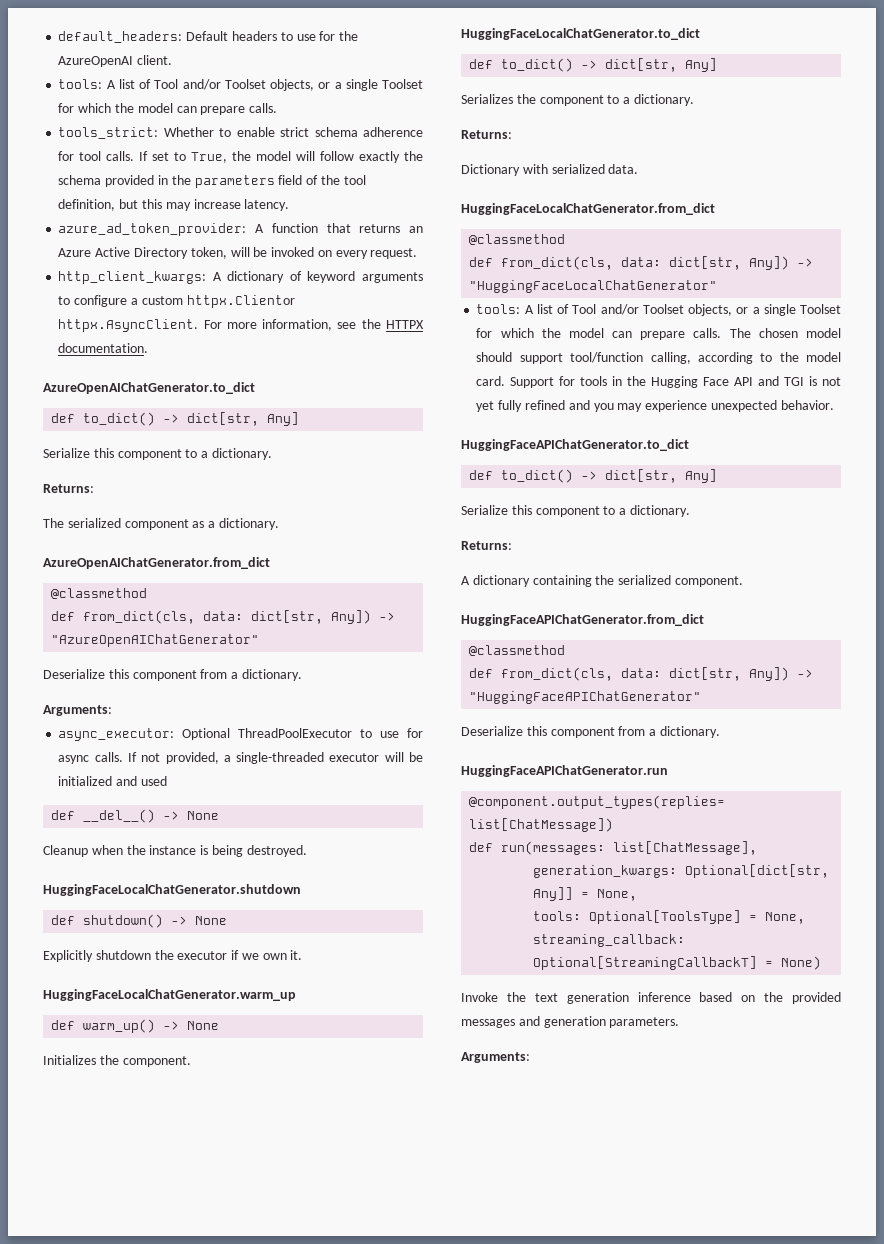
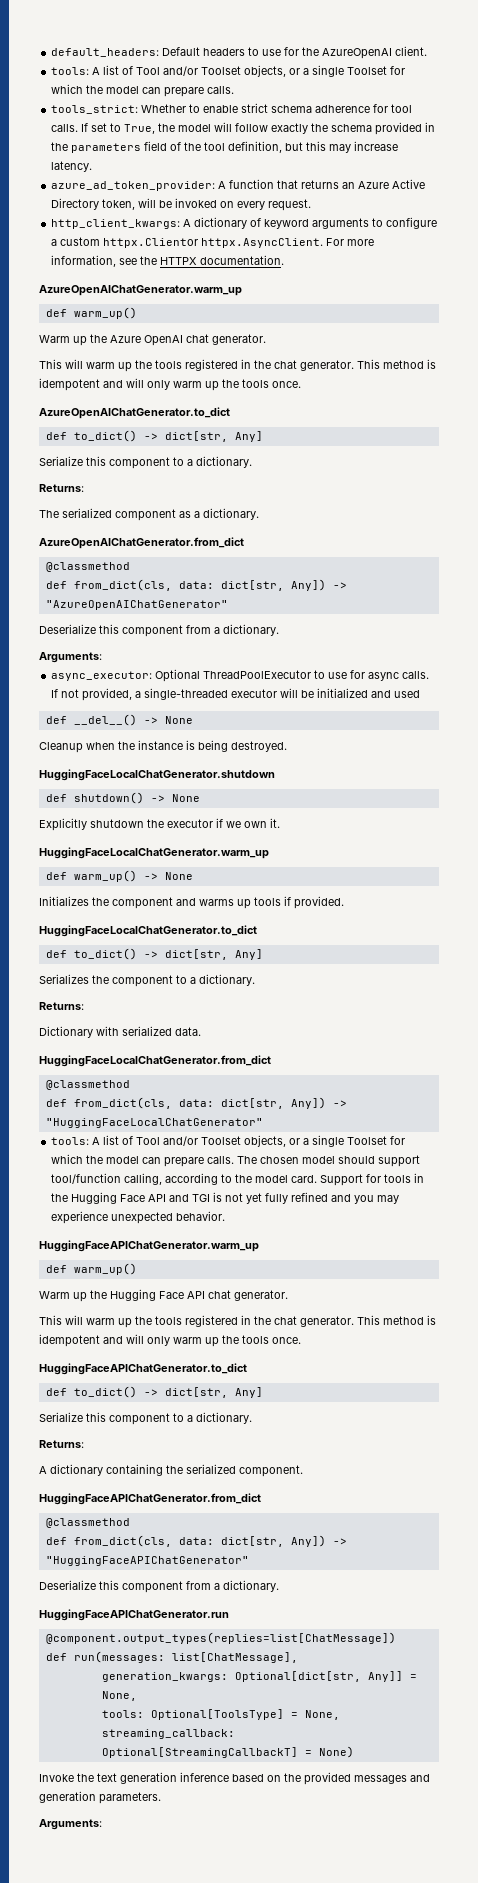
(149, 348) none -> [39,285,242,296] [45,307,137,319] [39,334,266,346] [39,359,436,372] [39,378,301,391] // AzureOpenAIChatGenerator.warm_up // def warm_up() // Warm up the Azure OpenAI chat generator. // This will warm up the tools registered in the chat generator. This method is idempotent and will only warm up the tools once.
[122,1056,191,1067] component. -> [112,896,344,909] component and warms up tools if provided.
(834, 405) none -> [39,1240,259,1252] [45,1263,137,1275] [39,1289,288,1302] [39,1315,436,1328] [39,1334,301,1347] // HuggingFaceAPIChatGenerator.warm_up // def warm_up() // Warm up the Hugging Face API chat generator. // This will warm up the tools registered in the chat generator. This method is idempotent and will only warm up the tools once.

